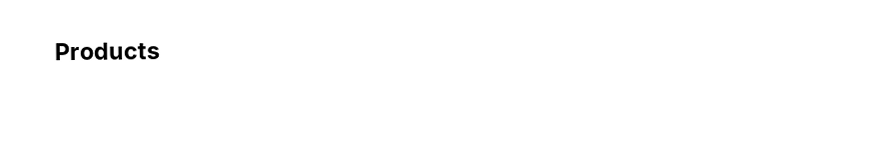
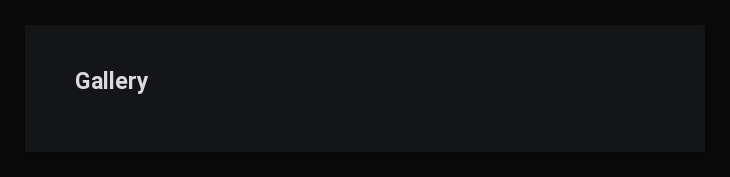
[54,42,160,61] Products -> [75,71,149,94] Gallery

